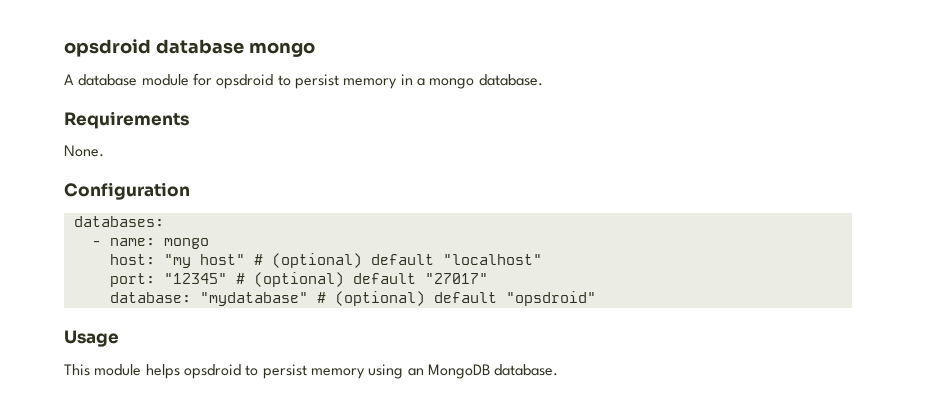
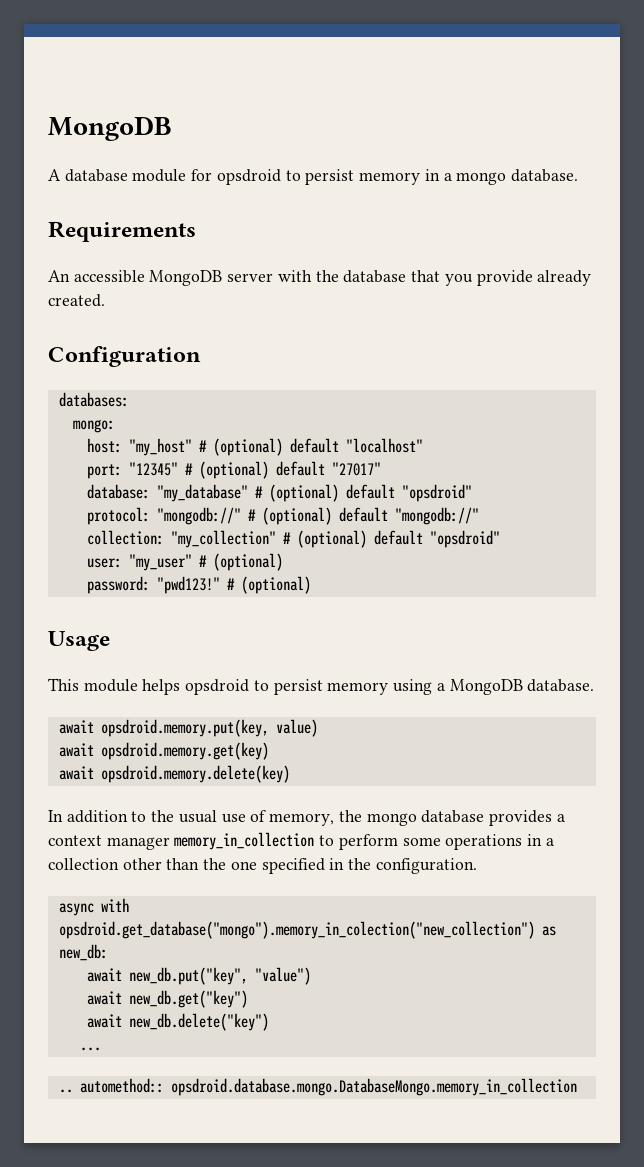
[64,39,315,57] opsdroid database mongo -> [48,116,172,141] MongoDB
[64,145,104,157] None. -> [48,270,592,286] [48,294,105,307] An accessible MongoDB server with the database that you provide already created.
[91,238,209,249] - name: mongo -> [72,419,115,433] mongo:
[163,254,245,268] "my host" -> [128,438,192,456] "my_host"
[199,291,596,306] "mydatabase" # (optional) default "opsdroid" -> [156,484,472,502] [86,507,479,525] [86,530,500,548] [86,553,283,571] [86,576,311,594] "my_database" # (optional) default "opsdroid" // protocol: "mongodb://" # (optional) default "mongodb://" // collection: "my_collection" # (optional) default "opsdroid" // user: "my_user" # (optional) // password: "pwd123!" # (optional)
[407,368,424,376] an -> [436,683,445,691] a
(559, 370) none -> [58,719,318,737] [58,742,269,760] [58,765,290,783] [48,810,565,826] [48,832,554,850] [48,858,477,874] [58,898,129,916] [58,921,556,939] [58,944,108,961] [86,967,311,985] [86,990,248,1008] [86,1013,269,1031] [79,1047,101,1051] [58,1078,577,1096] // await opsdroid.memory.put(key, value) // await opsdroid.memory.get(key) // await opsdroid.memory.delete(key) // In addition to the usual use of memory, the mongo database provides a context manager memory_in_collection to perform some operations in a collection other than the one specified in the configuration. // async with opsdroid.get_database("mongo").memory_in_colection("new_collection") as new_db: // await new_db.put("key", "value") // await new_db.get("key") // await new_db.delete("key") // ... // .. automethod:: opsdroid.database.mongo.DatabaseMongo.memory_in_collection

